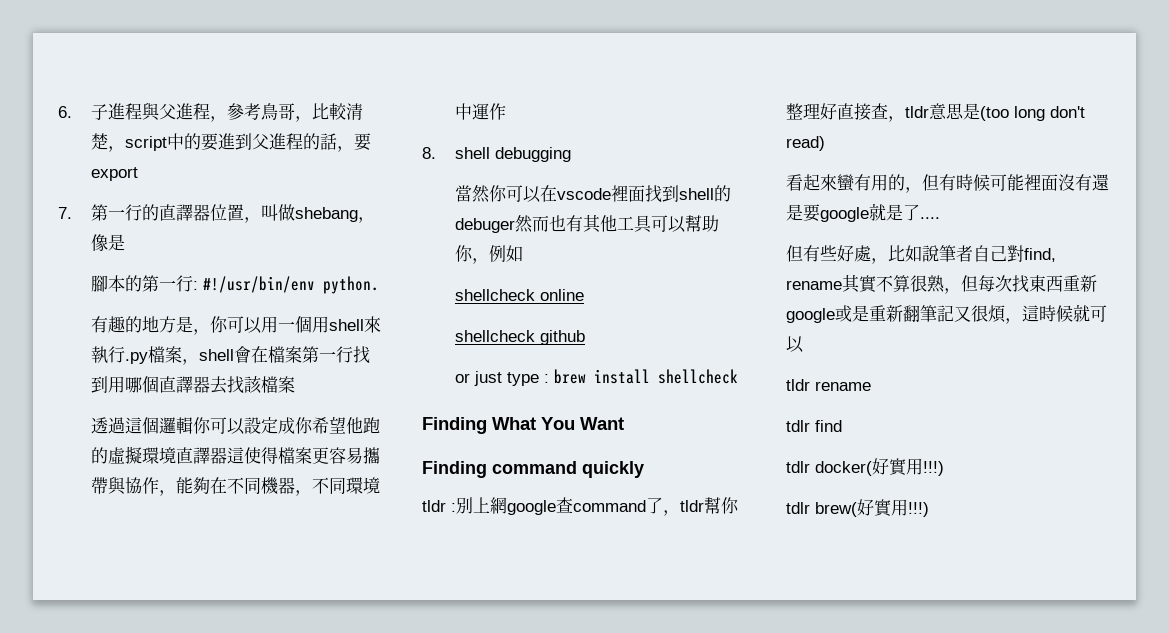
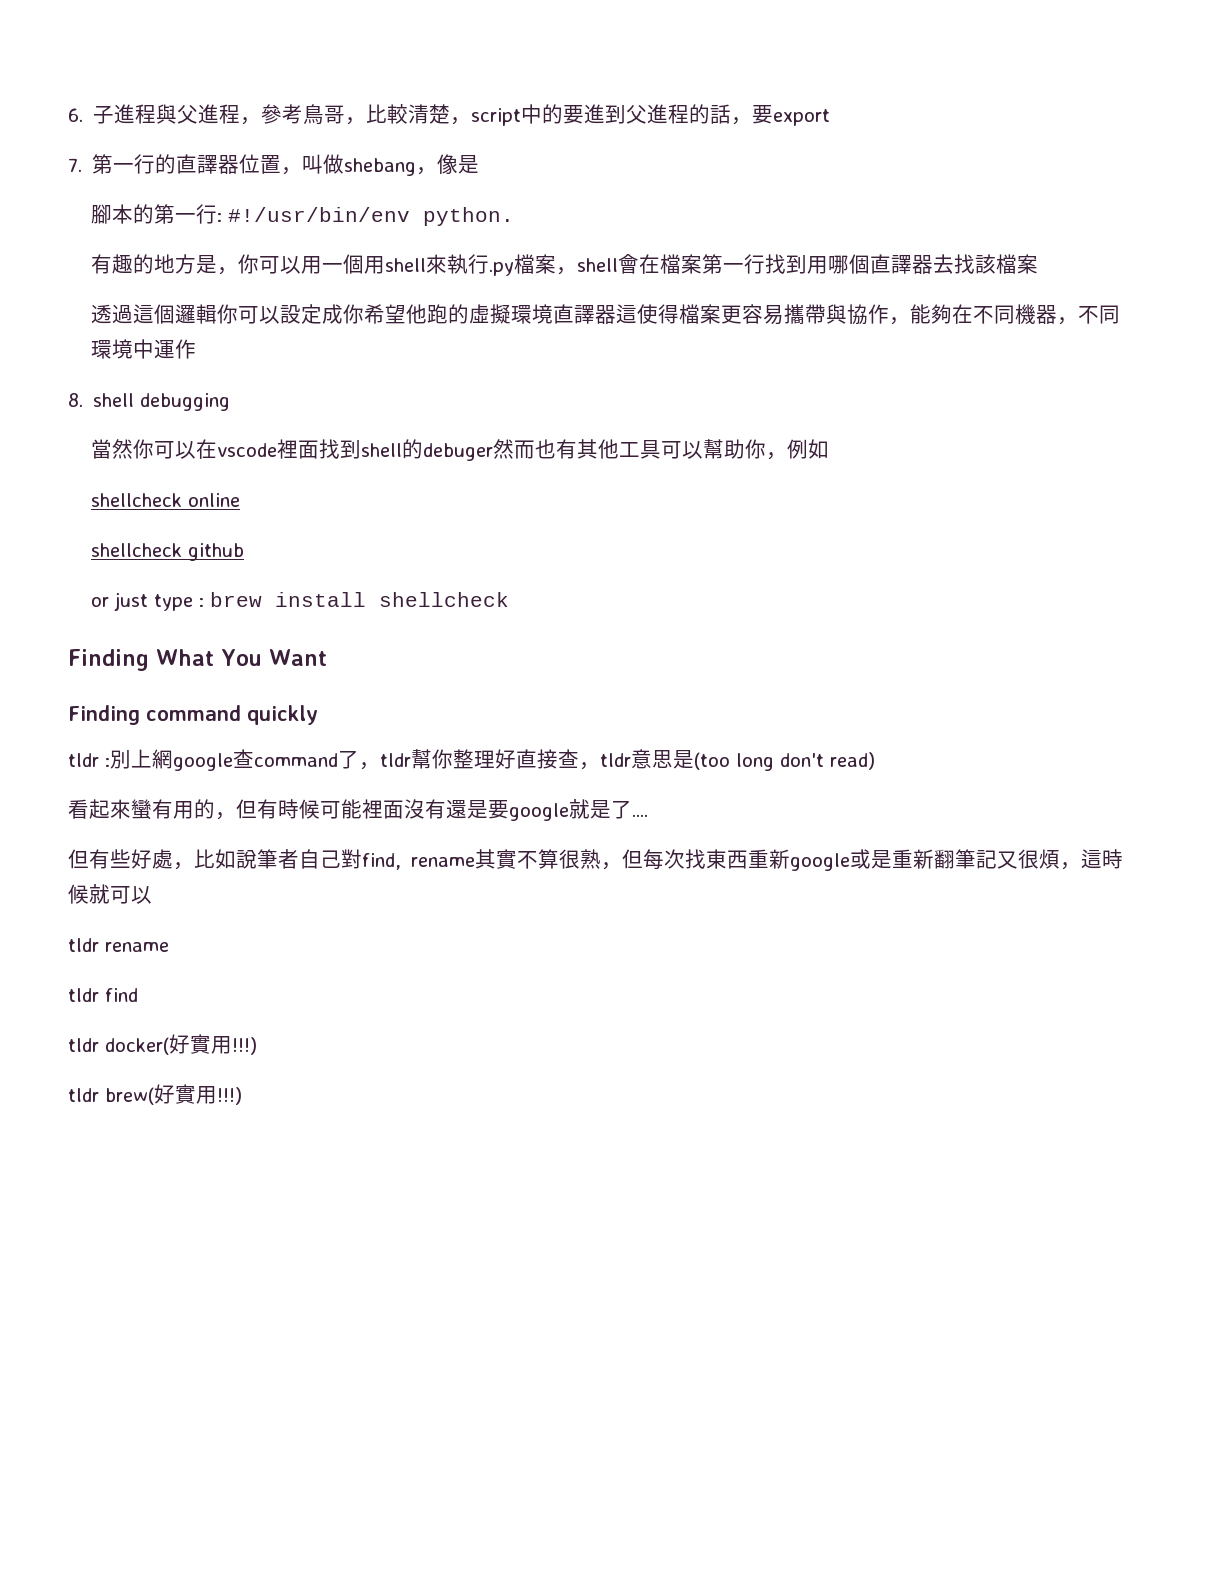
[786,420,810,432] tdlr -> [68,988,99,1002] tldr
[786,461,810,473] tdlr -> [68,1038,99,1052] tldr
[786,502,810,514] tdlr -> [68,1088,99,1102] tldr

